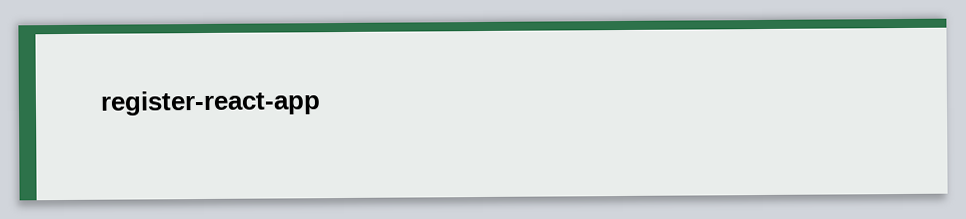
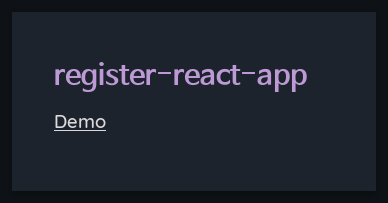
(321, 103) none -> [54,115,106,128] // Demo

